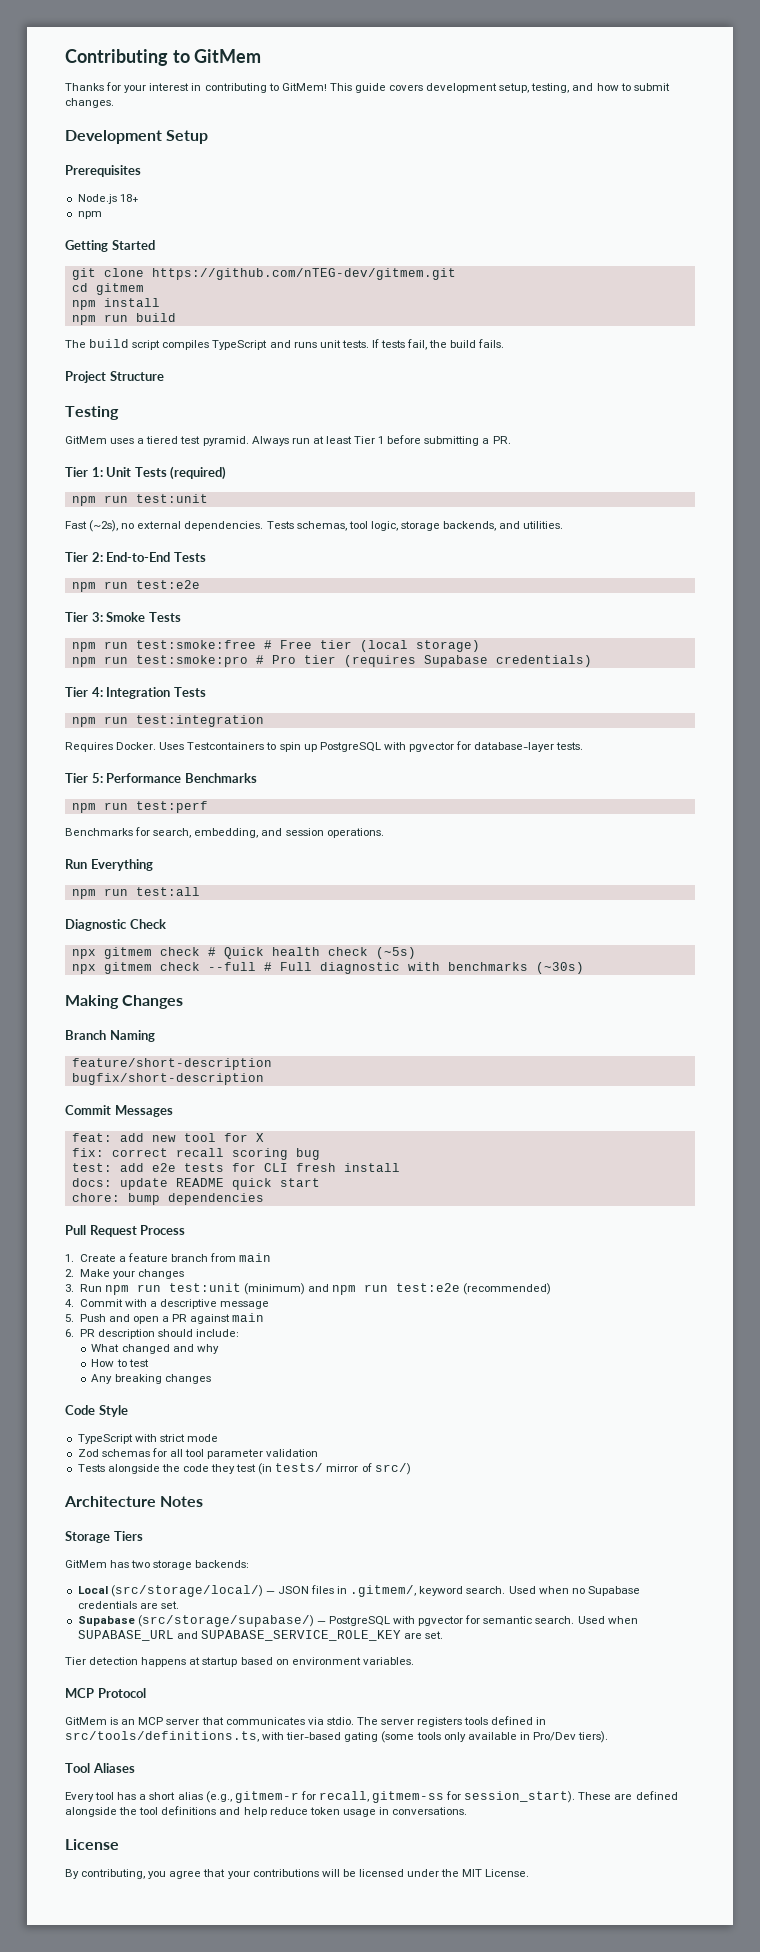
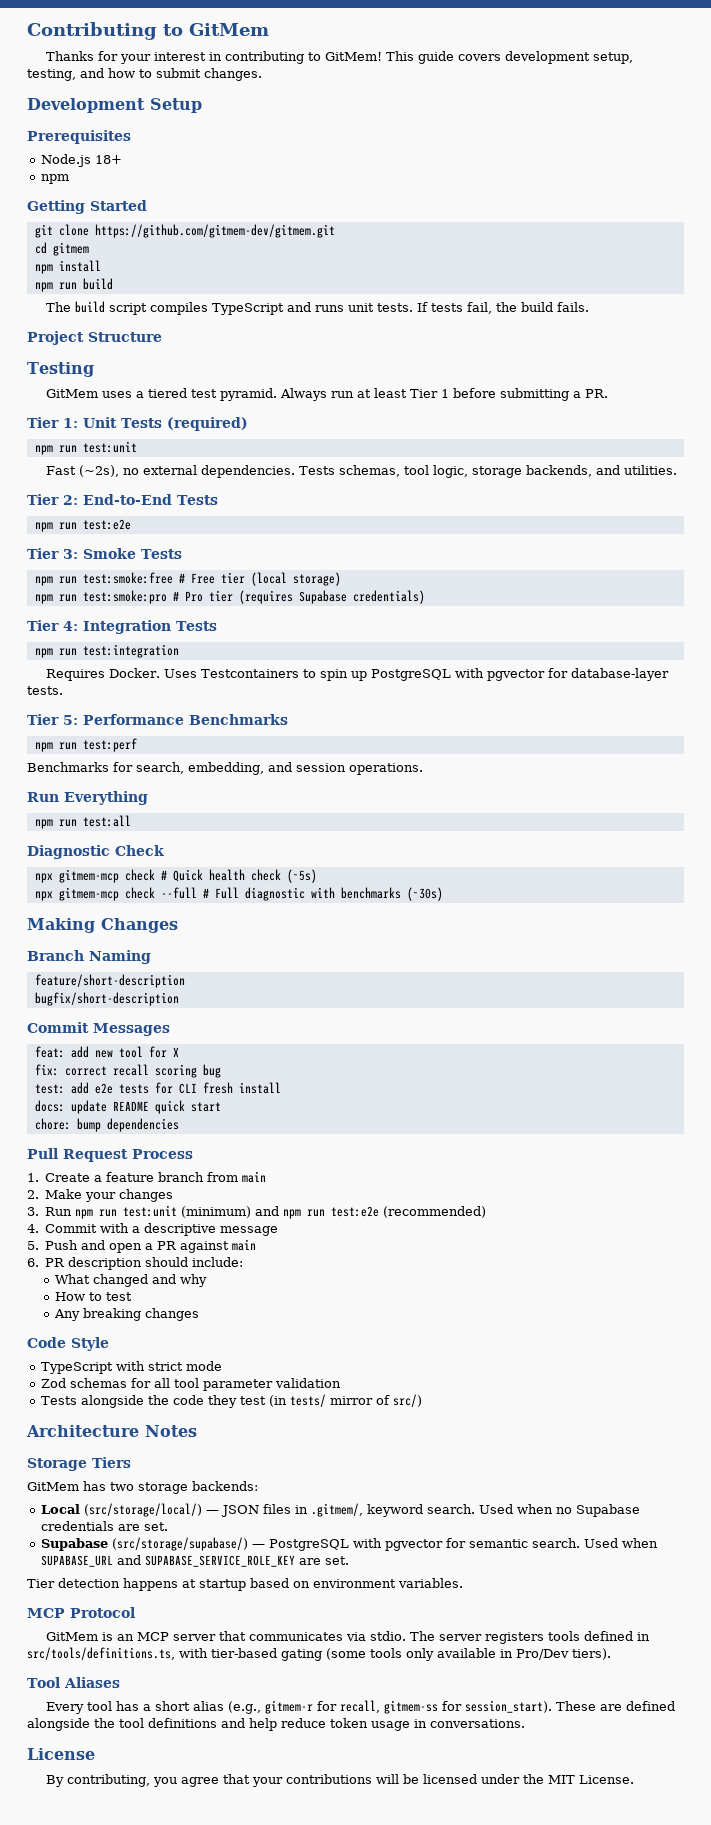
[151,268,456,280] https://github.com/nTEG-dev/gitmem.git -> [94,224,335,238] https://github.com/gitmem-dev/gitmem.git
[103,947,152,959] gitmem -> [58,869,119,883] gitmem-mcp
[103,962,152,974] gitmem -> [58,887,119,901] gitmem-mcp

